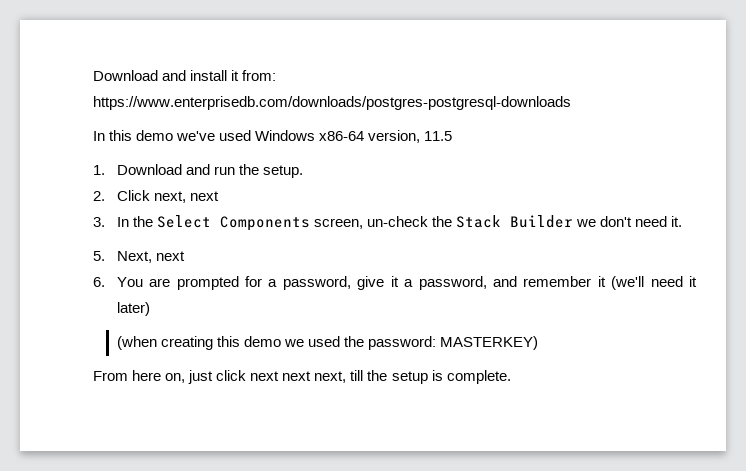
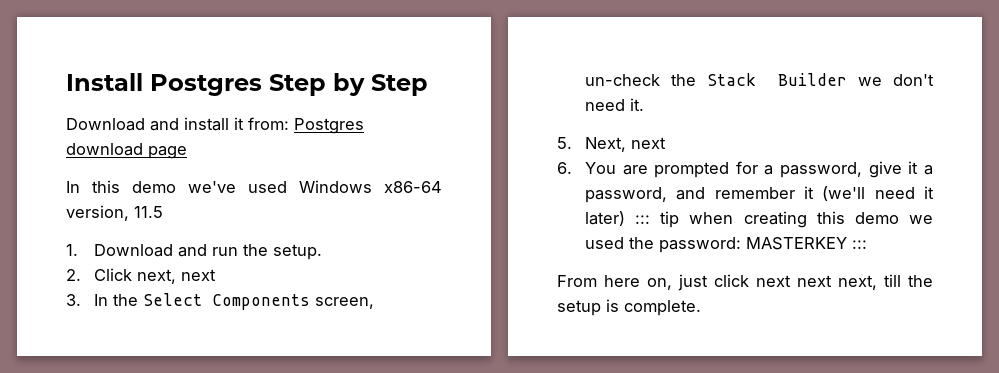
(93, 75) none -> [66,73,428,96] Install Postgres Step by Step //
[93,96,571,110] https://www.enterprisedb.com/downloads/postgres-postgresql-downloads -> [294,118,364,134] [66,143,187,159] Postgres download page
[116,336,157,350] // (when -> [635,211,734,228] ::: tip when
[440,336,539,350] MASTERKEY) -> [745,237,867,250] MASTERKEY :::

